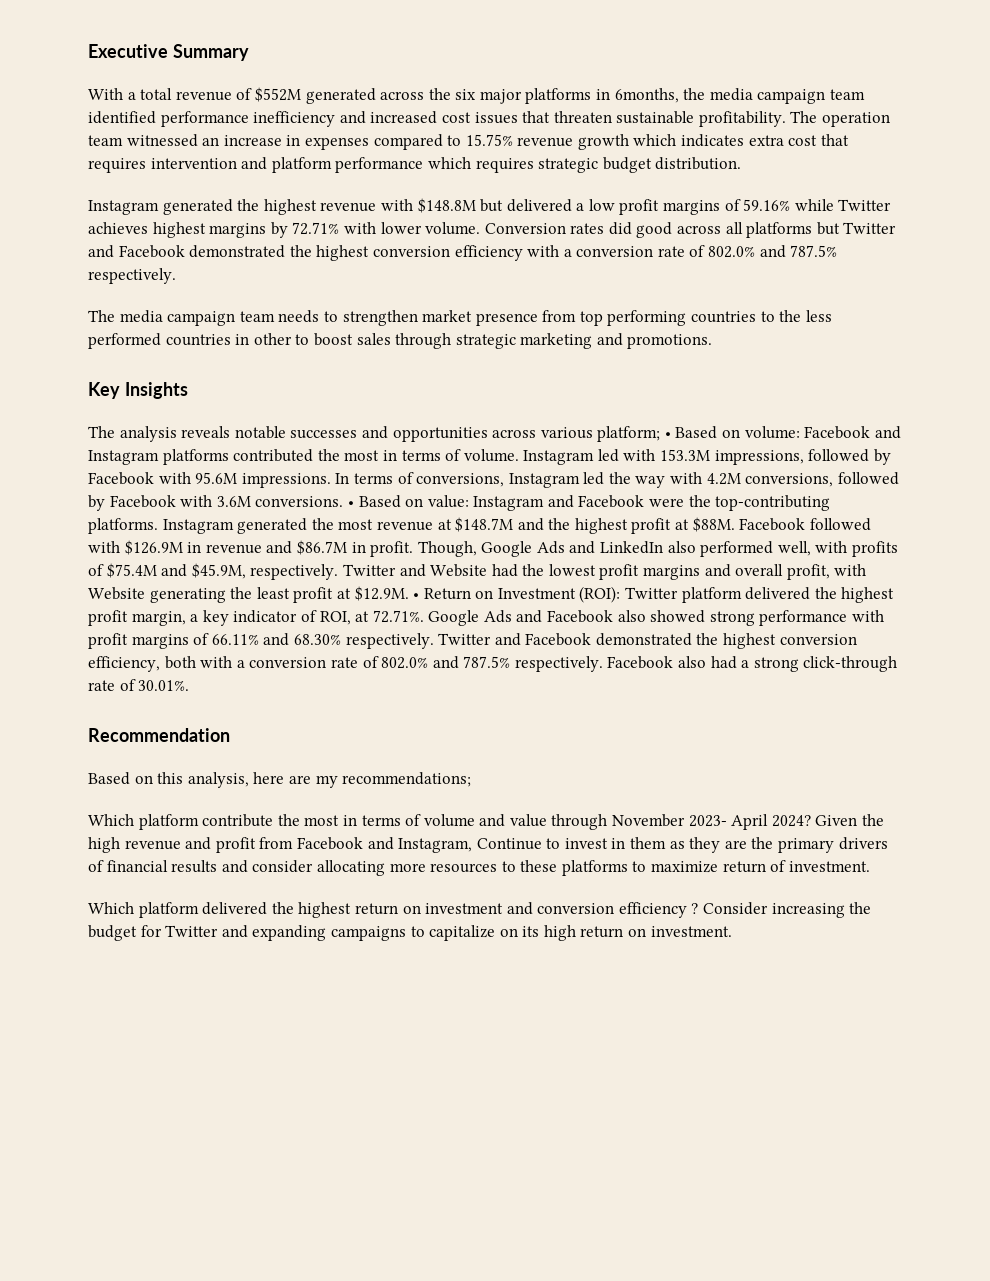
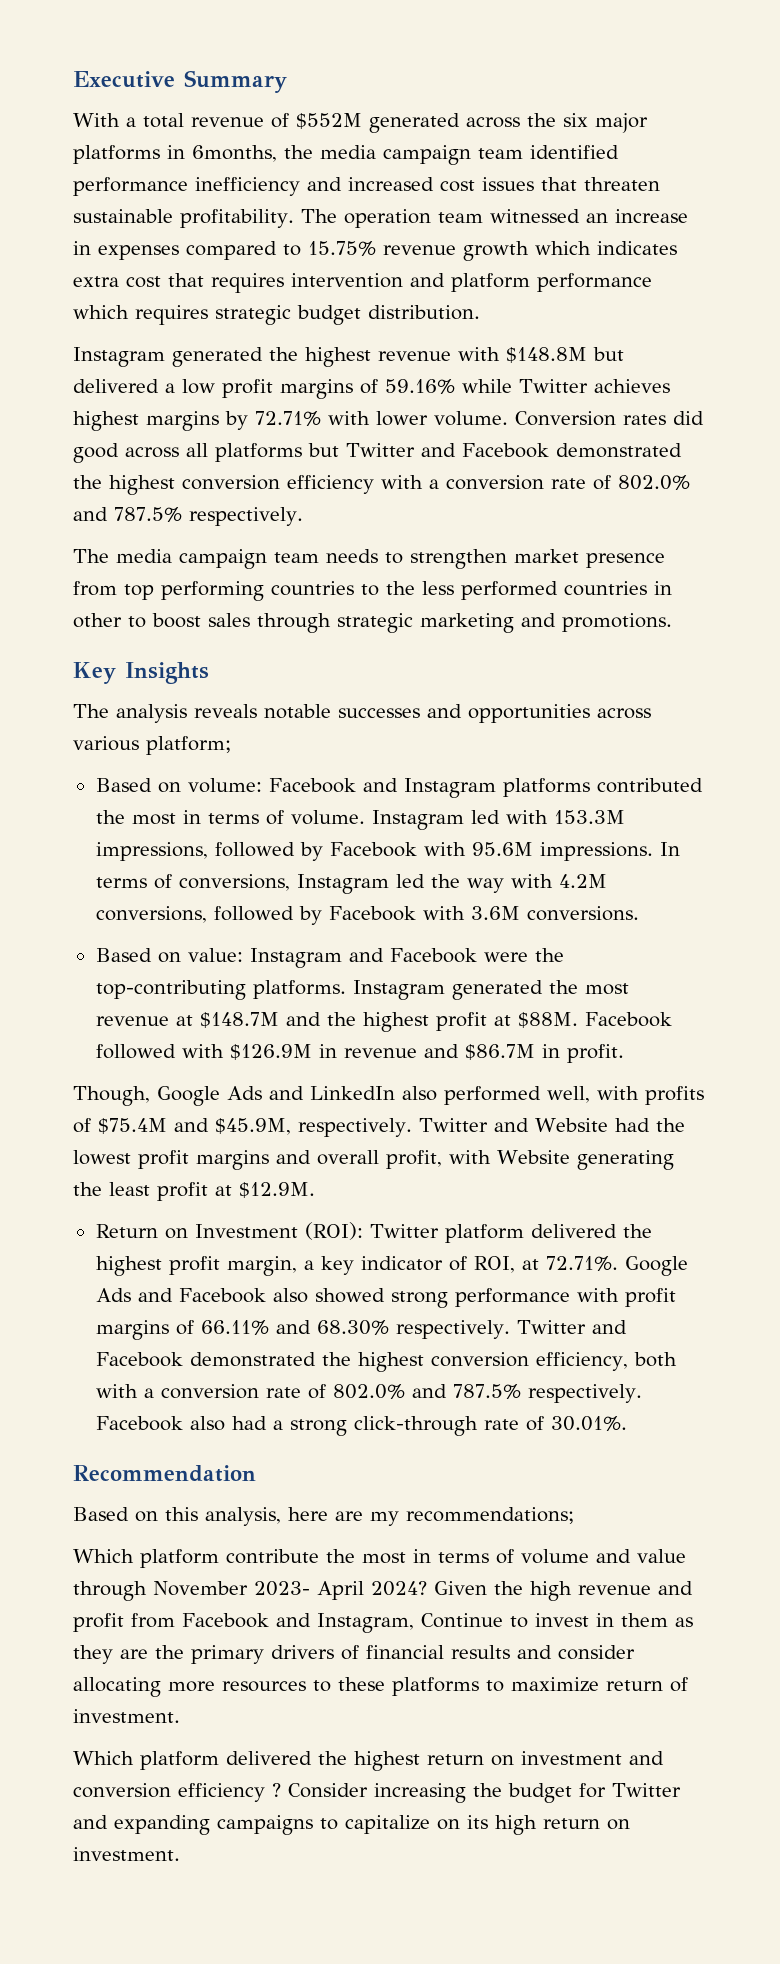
[664,432,671,438] • -> (231, 745) //
[347,501,354,507] • -> (639, 913) //
(414, 549) none -> (624, 1053) //
[413,593,420,599] • -> (315, 1190) //

